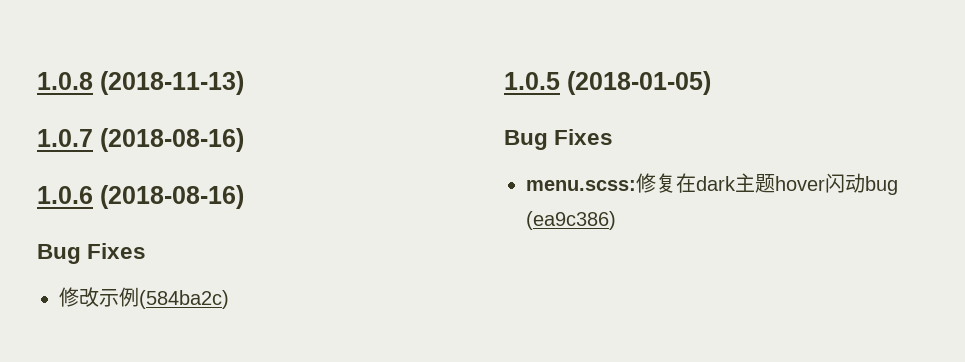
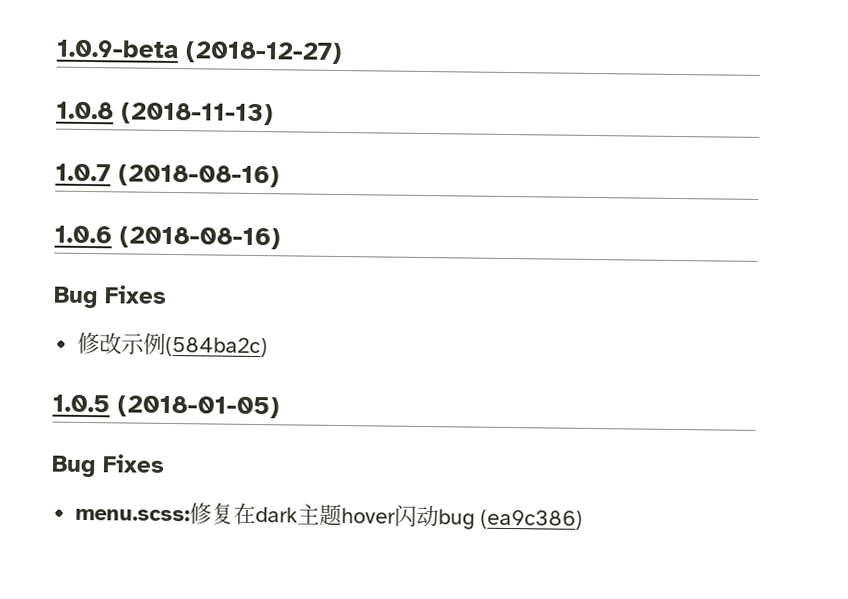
(37, 81) none -> [56,39,343,65] 1.0.9-beta (2018-12-27) //

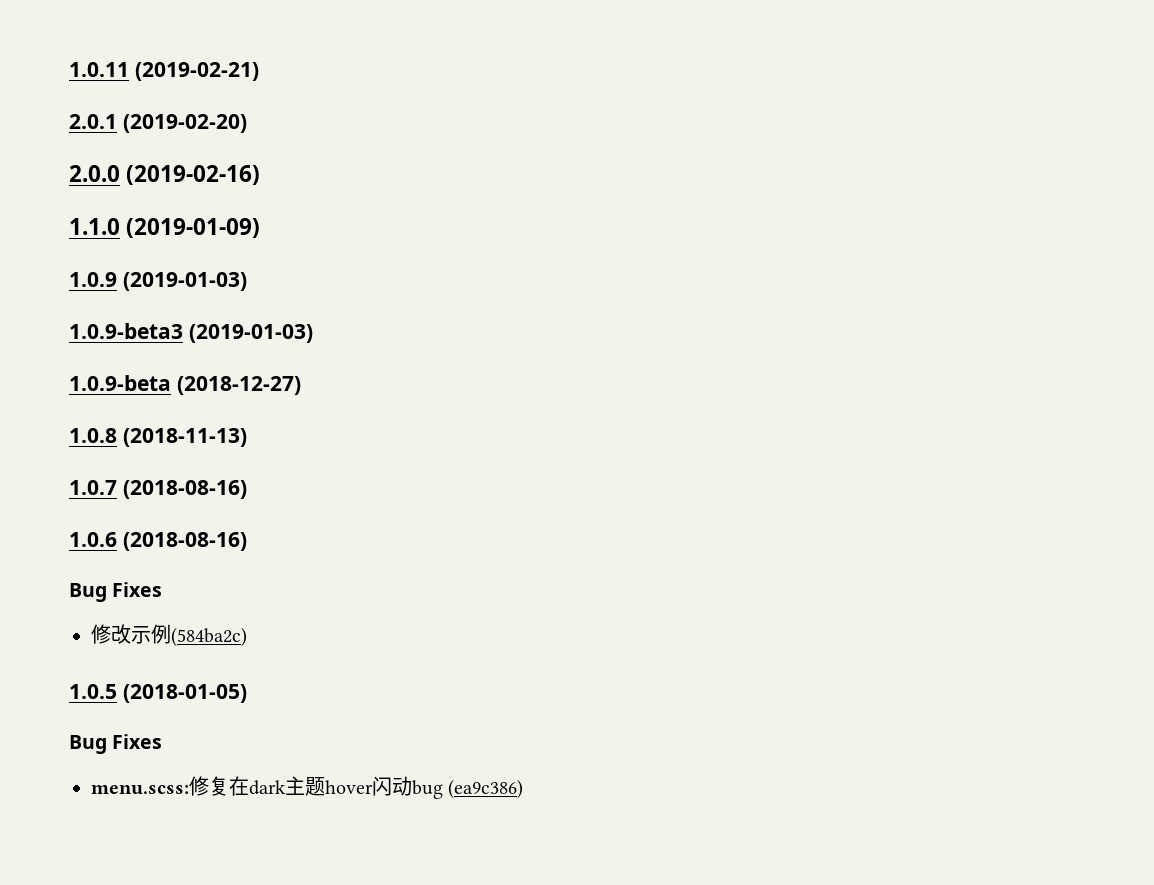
(56, 49) none -> [69,62,259,81] [69,114,247,133] [69,165,261,185] [69,218,261,238] [69,272,247,291] [69,323,313,343] 1.0.11 (2019-02-21) // 2.0.1 (2019-02-20) // 2.0.0 (2019-02-16) // 1.1.0 (2019-01-09) // 1.0.9 (2019-01-03) // 1.0.9-beta3 (2019-01-03) //

